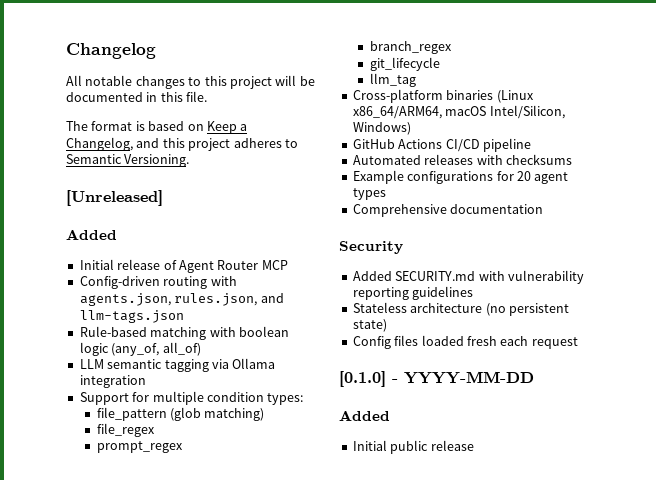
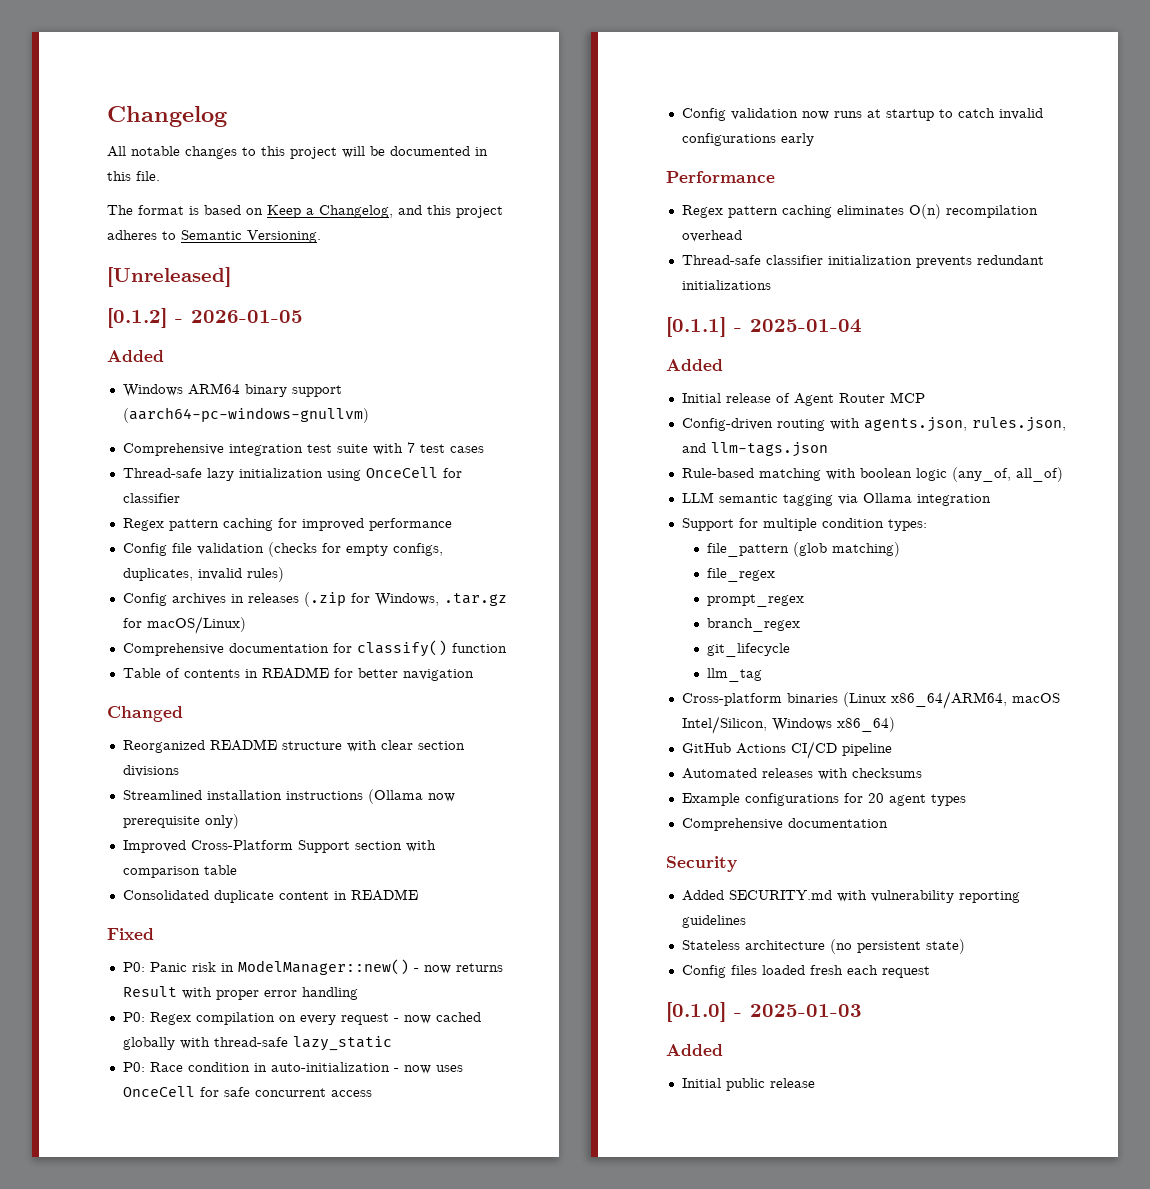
(163, 198) none -> [107,308,303,328] [107,350,164,362] [122,383,342,397] [122,407,369,423] [122,442,484,456] [122,467,462,481] [122,493,180,503] [122,518,452,531] [122,542,443,557] [122,567,284,582] [122,592,507,607] [122,616,246,634] [122,640,507,657] [122,667,474,681] [107,706,183,722] [122,739,465,753] [122,765,179,777] [122,789,455,804] [122,814,239,829] [122,840,436,853] [122,865,237,878] [122,889,418,903] [107,928,154,940] [122,959,503,975] [122,986,358,1000] [122,1012,481,1025] [122,1036,392,1051] [122,1062,463,1074] [122,1086,372,1097] [681,108,1043,121] [681,133,814,146] [666,171,775,183] [681,204,1038,219] [681,230,742,242] [681,255,1044,268] [681,280,771,290] [666,317,862,337] // [0.1.2] - 2026-01-05 // Added // Windows ARM64 binary support (aarch64-pc-windows-gnullvm) // Comprehensive integration test suite with 7 test cases // Thread-safe lazy initialization using OnceCell for classifier // Regex pattern caching for improved performance // Config file validation (checks for empty configs, duplicates, invalid rules) // Config archives in releases (.zip for Windows, .tar.gz for macOS/Linux) // Comprehensive documentation for classify() function // Table of contents in README for better navigation // Changed // Reorganized README structure with clear section divisions // Streamlined installation instructions (Ollama now prerequisite only) // Improved Cross-Platform Support section with comparison table // Consolidated duplicate content in README // Fixed // P0: Panic risk in ModelManager::new() - now returns Result with proper error handling // P0: Regex compilation on every request - now cached globally with thread-safe lazy_static // P0: Race condition in auto-initialization - now uses OnceCell for safe concurrent access // Config validation now runs at startup to catch invalid configurations early // Performance // Regex pattern caching eliminates O(n) recompilation overhead // Thread-safe classifier initialization prevents redundant initializations // [0.1.1] - 2025-01-04
[352,122,411,135] Windows) -> [771,717,895,732] Windows x86_64)
[404,371,534,384] YYYY-MM-DD -> [750,1004,862,1017] 2025-01-03

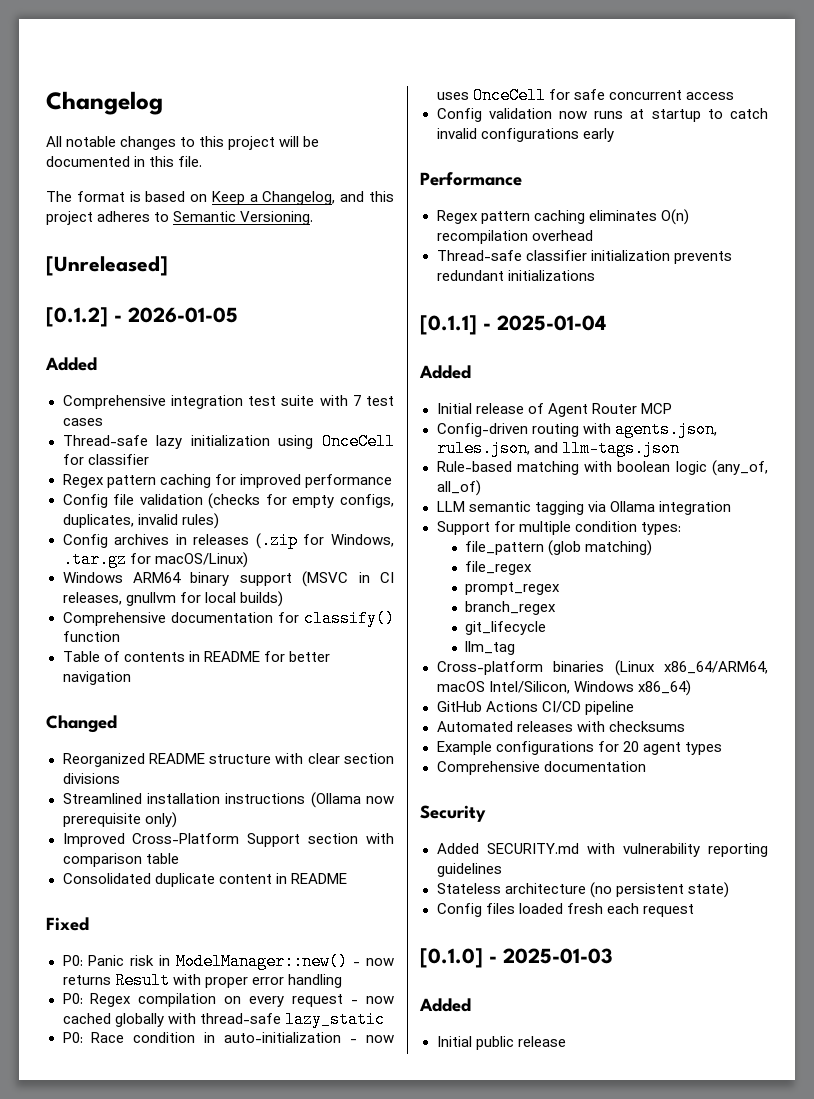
[122,383,342,397] [122,407,369,423] // Windows ARM64 binary support (aarch64-pc-windows-gnullvm) -> (97, 364) none
(246, 625) none -> [62,571,394,587] [62,591,283,607] // Windows ARM64 binary support (MSVC in CI releases, gnullvm for local builds)

